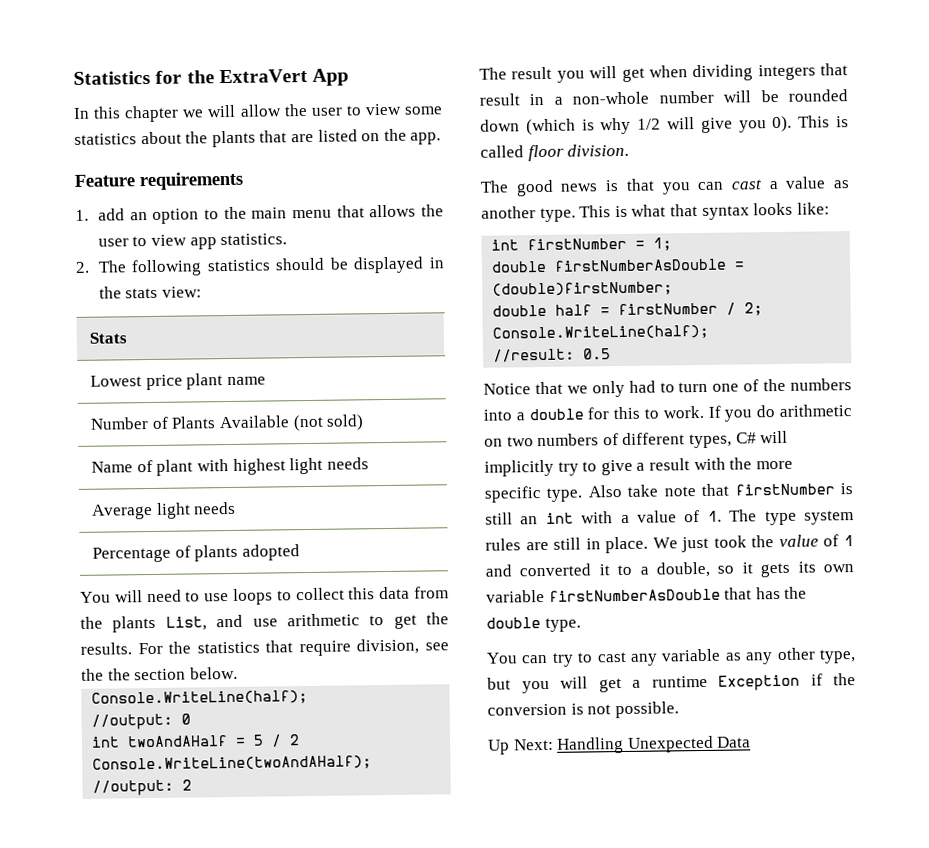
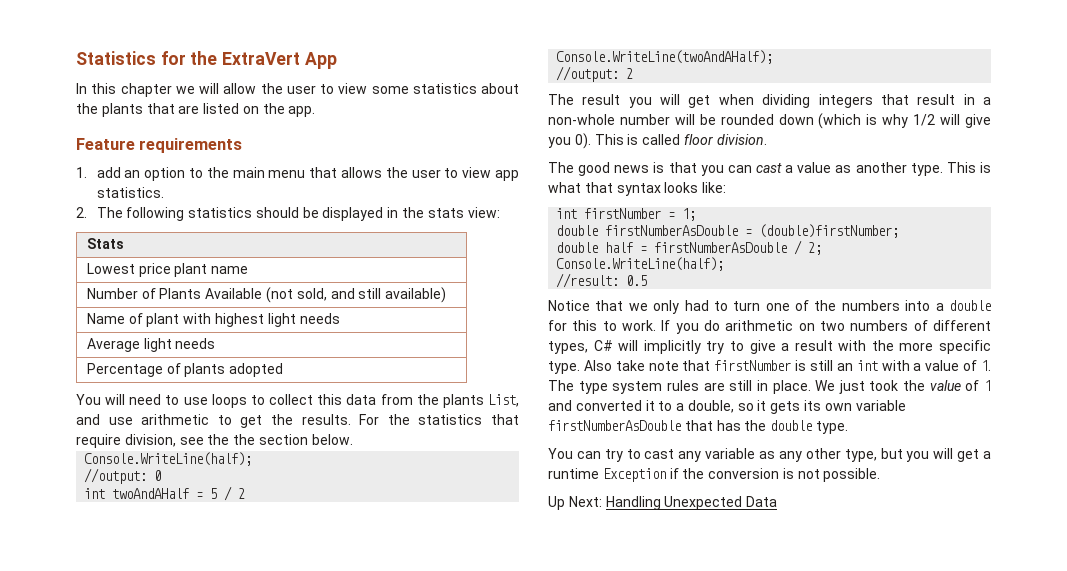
[326,414,365,431] sold) -> [296,287,447,303] sold, and still available)
[618,302,719,316] firstNumber -> [654,242,788,253] firstNumberAsDouble

